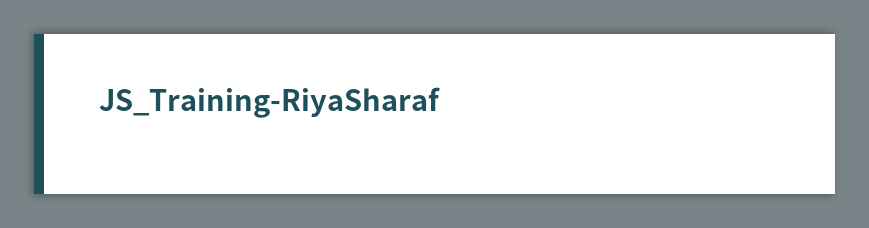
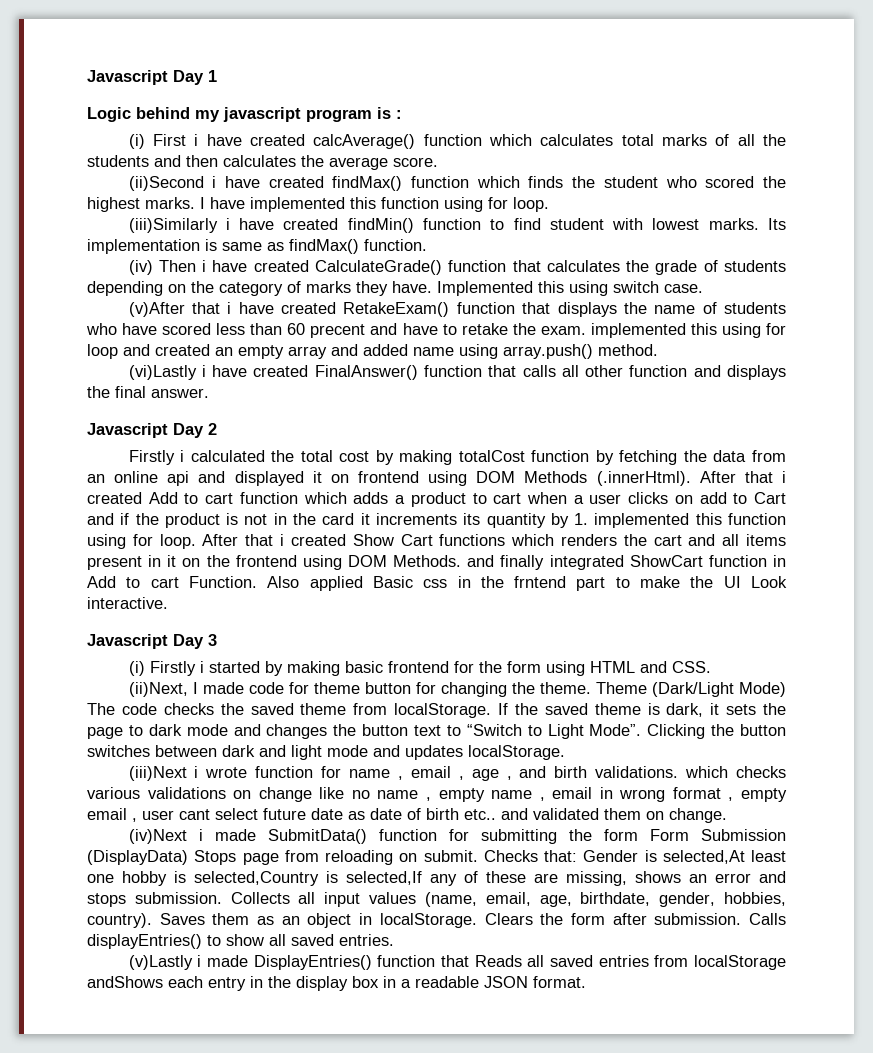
[99,87,440,118] JS_Training-RiyaSharaf -> [87,70,217,85] [87,107,402,122] [128,134,786,149] [87,155,438,170] [128,176,786,191] [87,197,549,212] [128,218,787,233] [87,239,427,254] [128,260,787,275] [87,281,703,296] [128,302,786,317] [86,323,786,338] [87,344,658,359] [128,365,787,380] [87,386,209,398] [87,423,217,438] [128,450,787,465] [87,471,786,486] [87,492,786,507] [87,513,786,528] [87,534,786,549] [87,555,786,570] [87,576,787,591] [87,597,168,609] [87,634,217,649] [128,661,711,676] [128,682,786,697] [87,703,786,718] [87,724,786,739] [87,745,565,760] [128,766,786,781] [87,787,787,802] [87,808,727,823] [128,829,786,844] [87,850,786,865] [87,871,786,886] [87,892,786,907] [87,913,787,928] [87,934,394,949] [128,955,786,970] [87,976,586,991] Javascript Day 1 // Logic behind my javascript program is : // (i) First i have created calcAverage() function which calculates total marks of all the students and then calculates the average score. // (ii)Second i have created findMax() function which finds the student who scored the highest marks. I have implemented this function using for loop. // (iii)Similarly i have created findMin() function to find student with lowest marks. Its implementation is same as findMax() function. // (iv) Then i have created CalculateGrade() function that calculates the grade of students depending on the category of marks they have. Implemented this using switch case. // (v)After that i have created RetakeExam() function that displays the name of students who have scored less than 60 precent and have to retake the exam. implemented this using for loop and created an empty array and added name using array.push() method. // (vi)Lastly i have created FinalAnswer() function that calls all other function and displays the final answer. // Javascript Day 2 // Firstly i calculated the total cost by making totalCost function by fetching the data from an online api and displayed it on frontend using DOM Methods (.innerHtml). After that i created Add to cart function which adds a product to cart when a user clicks on add to Cart and if the product is not in the card it increments its quantity by 1. implemented this function using for loop. After that i created Show Cart functions which renders the cart and all items present in it on the frontend using DOM Methods. and finally integrated ShowCart function in Add to cart Function. Also applied Basic css in the frntend part to make the UI Look interactive. // Javascript Day 3 // (i) Firstly i started by making basic frontend for the form using HTML and CSS. // (ii)Next, I made code for theme button for changing the theme. Theme (Dark/Light Mode) The code checks the saved theme from localStorage. If the saved theme is dark, it sets the page to dark mode and changes the button text to “Switch to Light Mode”. Clicking the button switches between dark and light mode and updates localStorage. // (iii)Next i wrote function for name , email , age , and birth validations. which checks various validations on change like no name , empty name , email in wrong format , empty email , user cant select future date as date of birth etc.. and validated them on change. // (iv)Next i made SubmitData() function for submitting the form Form Submission (DisplayData) Stops page from reloading on submit. Checks that: Gender is selected,At least one hobby is selected,Country is selected,If any of these are missing, shows an error and stops submission. Collects all input values (name, email, age, birthdate, gender, hobbies, country). Saves them as an object in localStorage. Clears the form after submission. Calls displayEntries() to show all saved entries. // (v)Lastly i made DisplayEntries() function that Reads all saved entries from localStorage andShows each entry in the display box in a readable JSON format.

